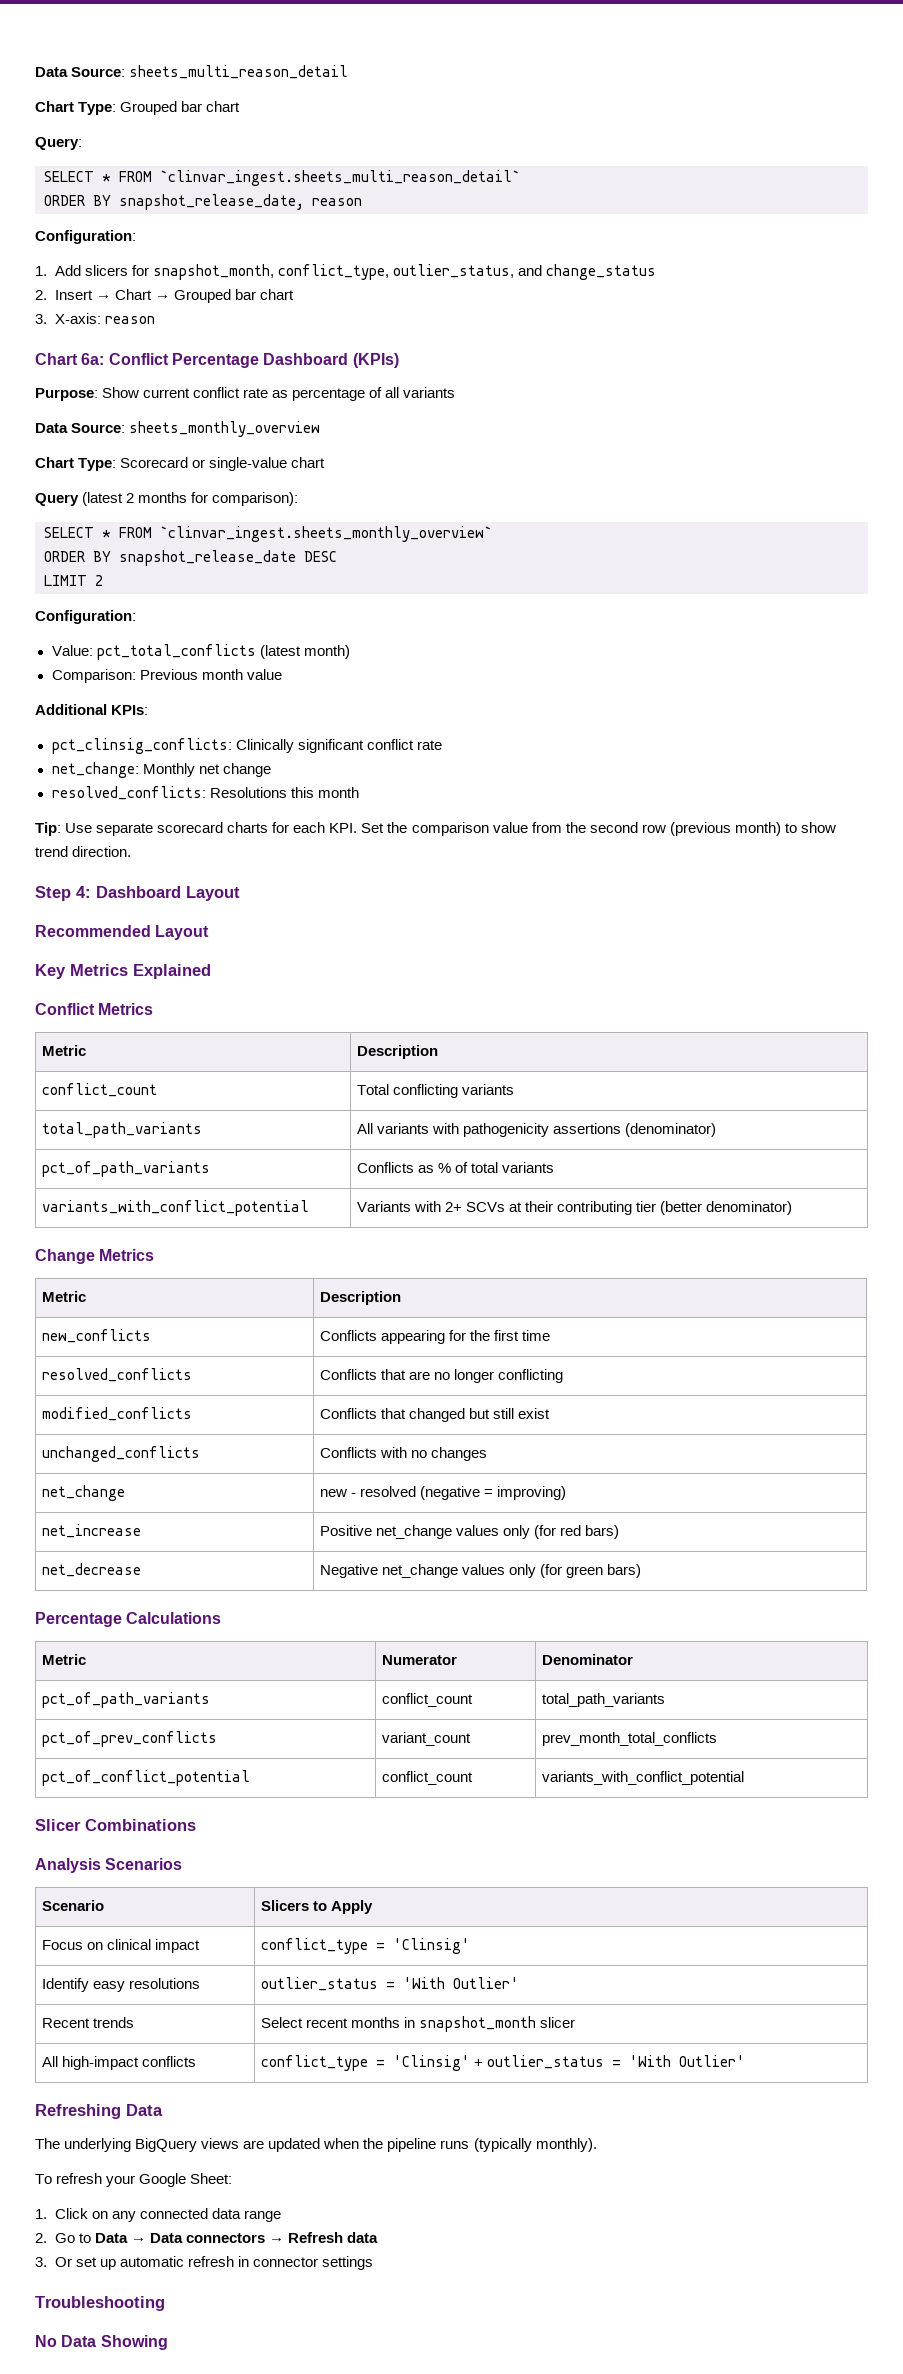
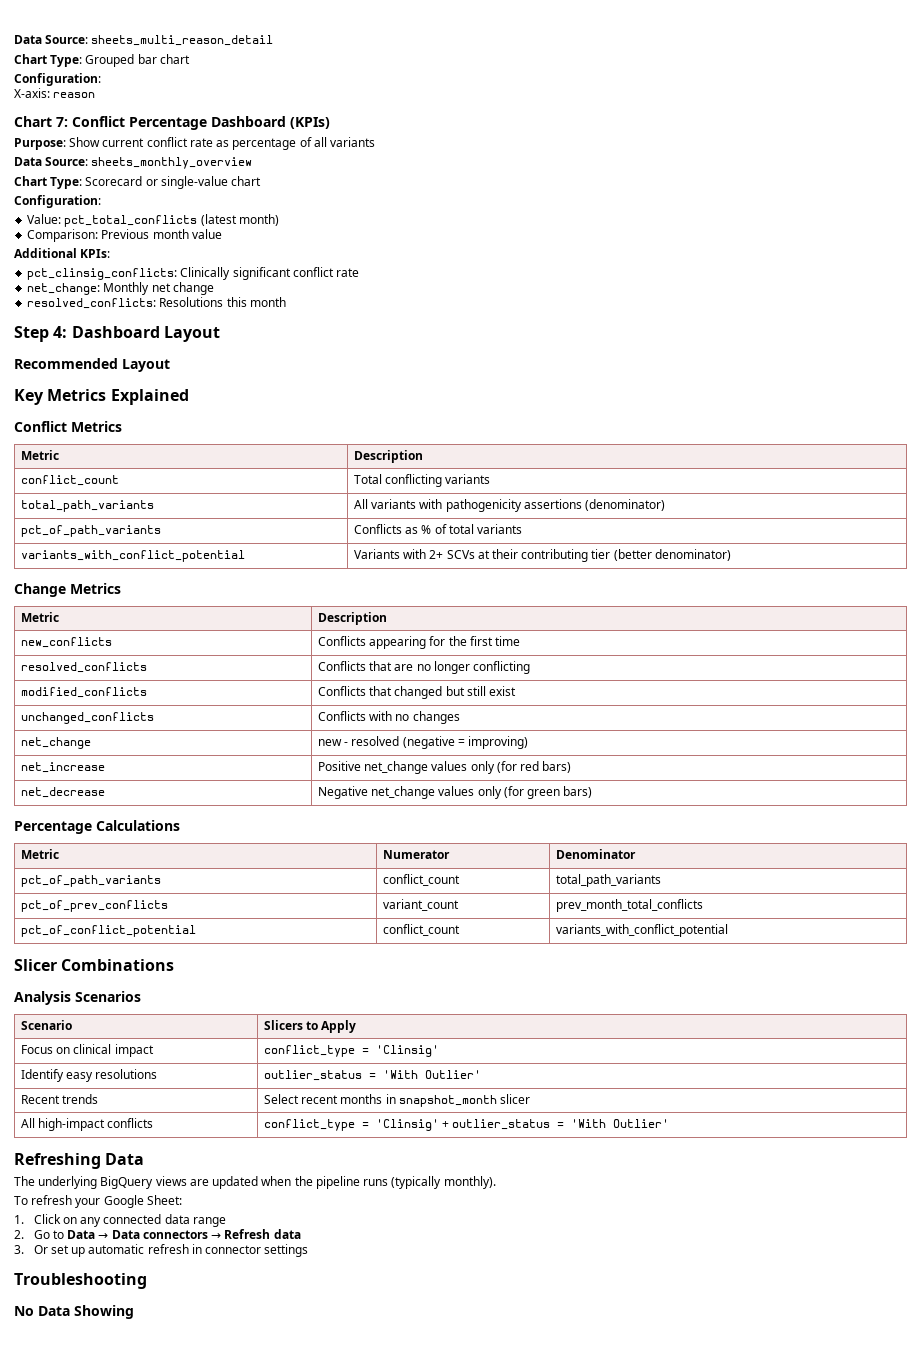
[35,137,82,150] [44,170,520,186] [44,194,362,210] [35,230,136,244] [35,264,656,280] [35,289,294,303] [35,314,47,324] Query: // SELECT * FROM `clinvar_ingest.sheets_multi_reason_detail` // ORDER BY snapshot_release_date, reason // Configuration: // 1. Add slicers for snapshot_month, conflict_type, outlier_status, and change_status // 2. Insert → Chart → Grouped bar chart // 3. -> [14,73,101,86] Configuration: //
[81,353,105,365] 6a: -> [56,117,68,127] 7:
[35,492,299,506] [44,526,492,542] [44,550,337,566] [44,575,103,586] // Query (latest 2 months for comparison): // SELECT * FROM `clinvar_ingest.sheets_monthly_overview` // ORDER BY snapshot_release_date DESC // LIMIT 2 -> (262, 181) none
[35,822,836,836] [35,846,132,857] // Tip: Use separate scorecard charts for each KPI. Set the comparison value from the second row (previous month) to show trend direction. -> (286, 302) none

